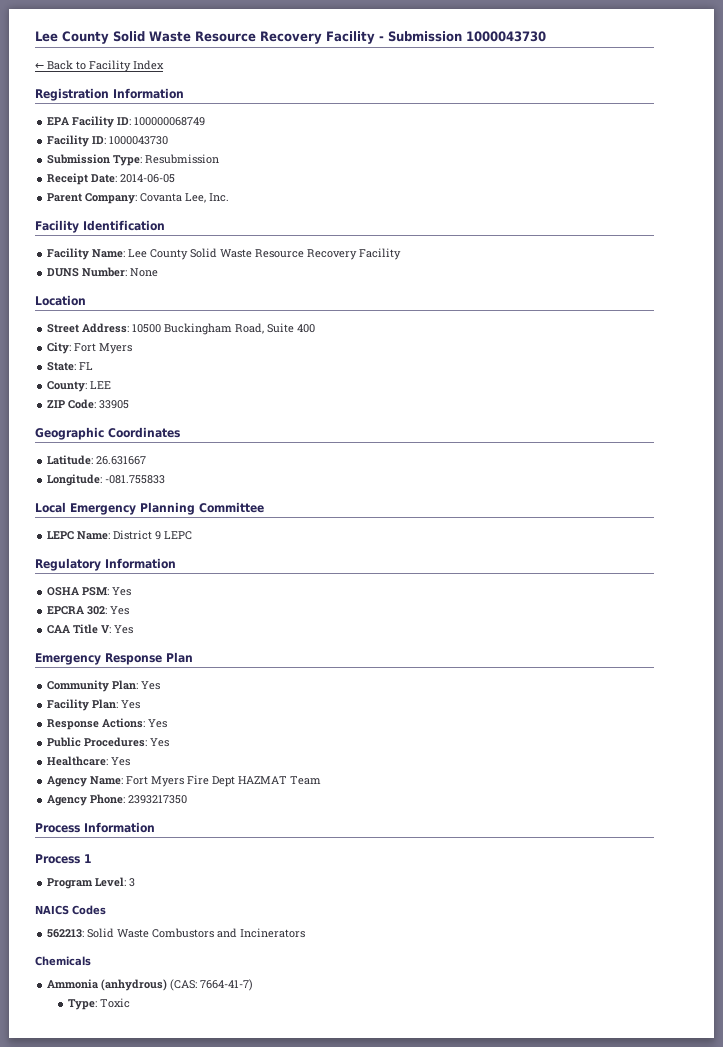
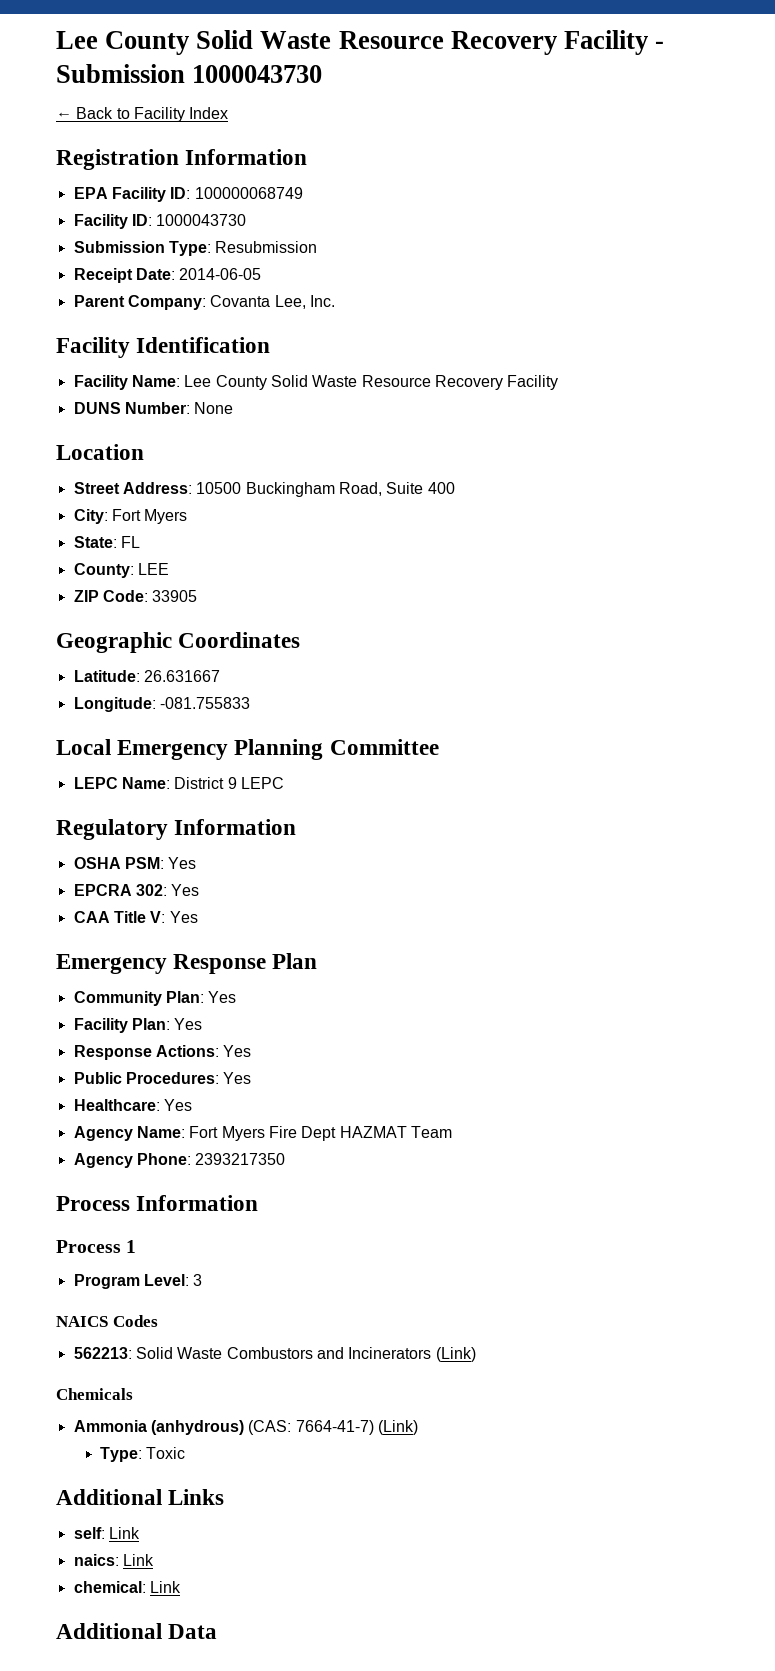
(306, 933) none -> [435,1347,476,1362] (Link)
(254, 985) none -> [377,1420,418,1435] (Link)
(131, 1003) none -> [56,1489,225,1505] [73,1527,140,1539] [73,1554,154,1566] [73,1581,181,1593] [56,1623,218,1639] // Additional Links // self: Link // naics: Link // chemical: Link // Additional Data

